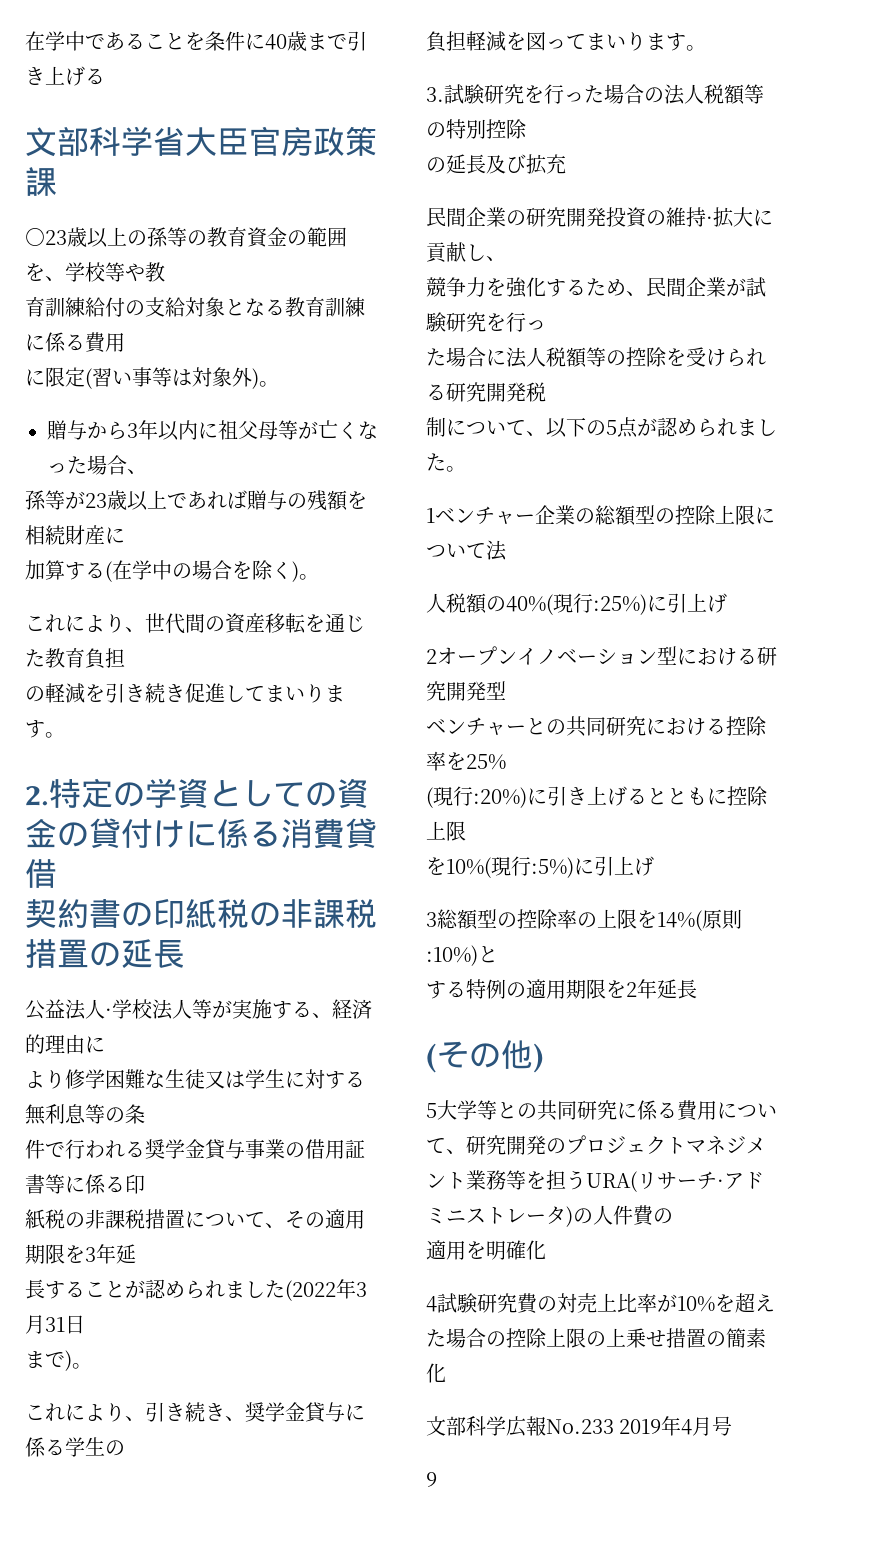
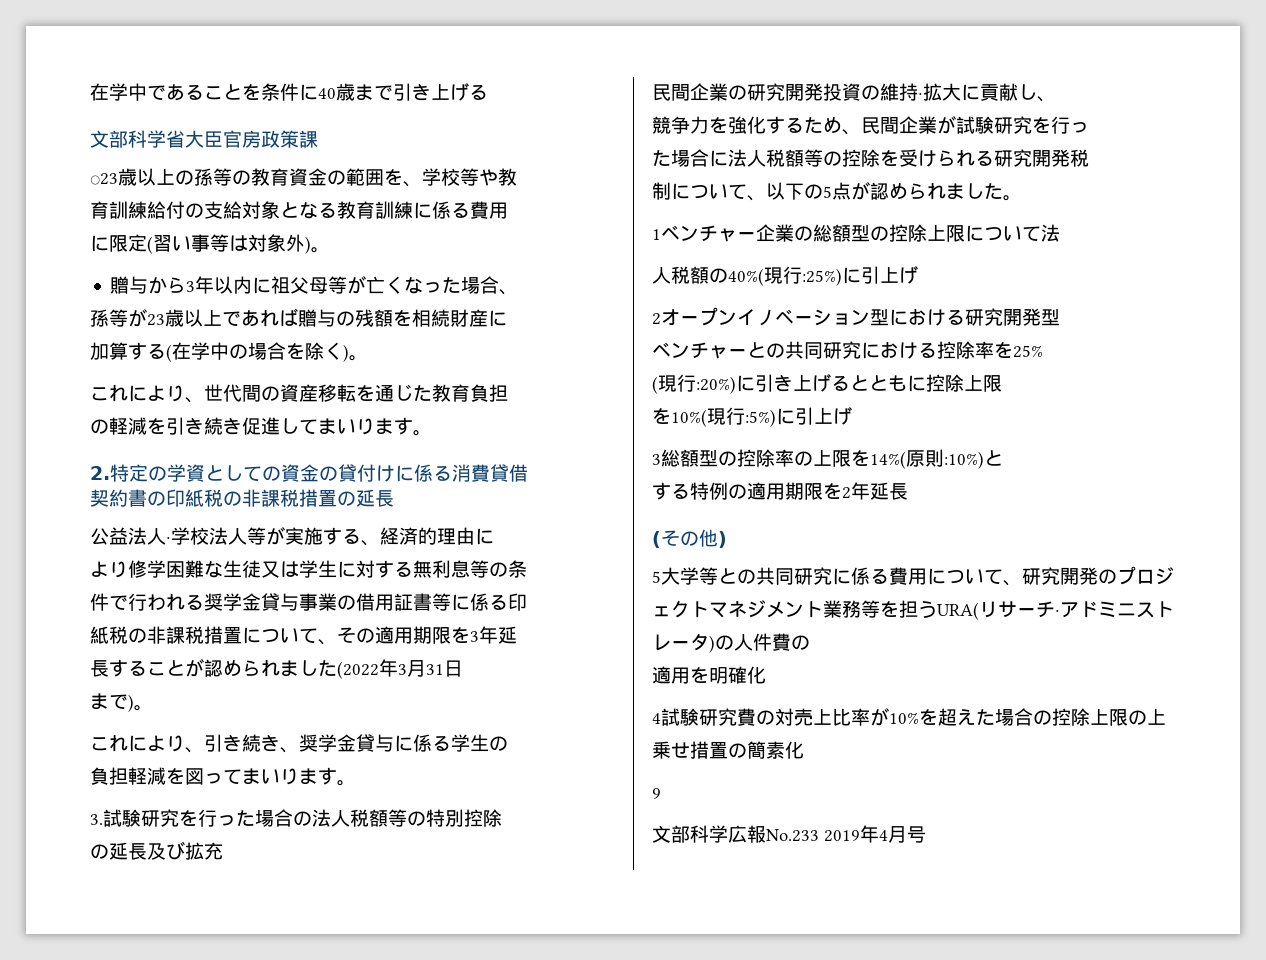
(446, 1373) none -> [652,788,661,799] // 9
[426,1472,437,1487] // 9 -> (926, 834) none

